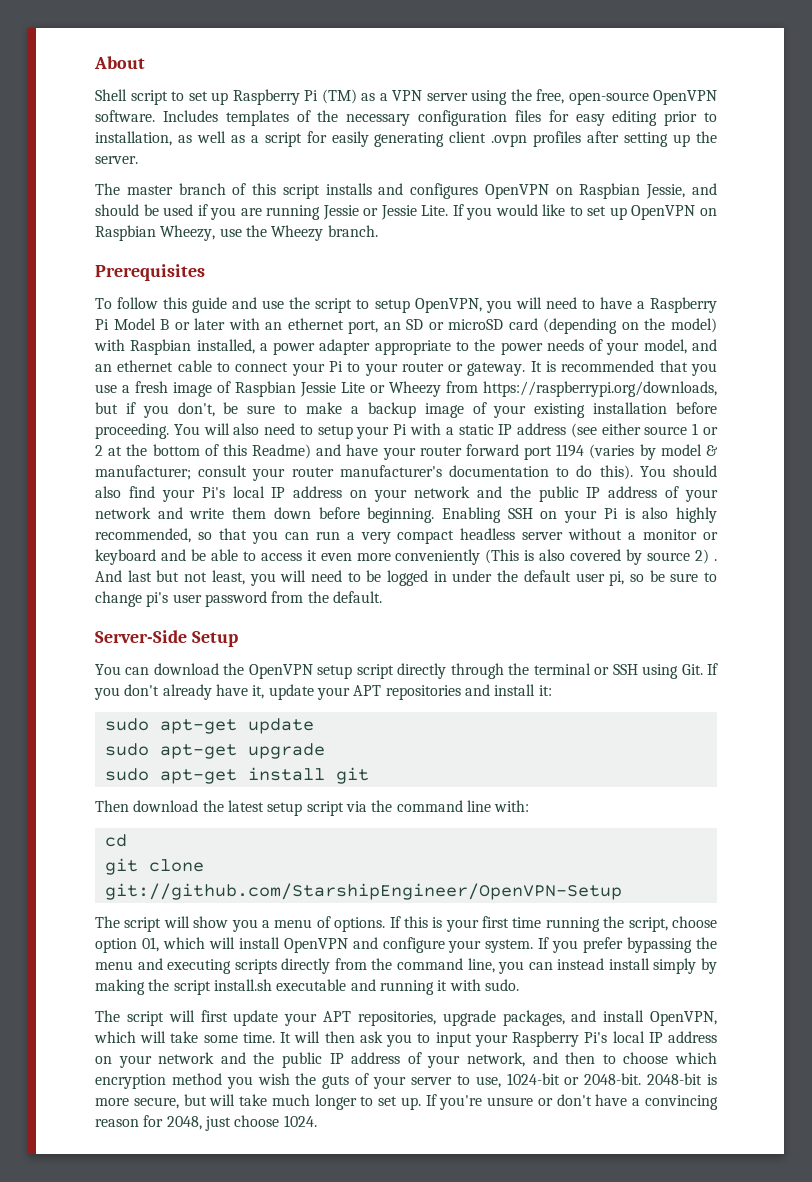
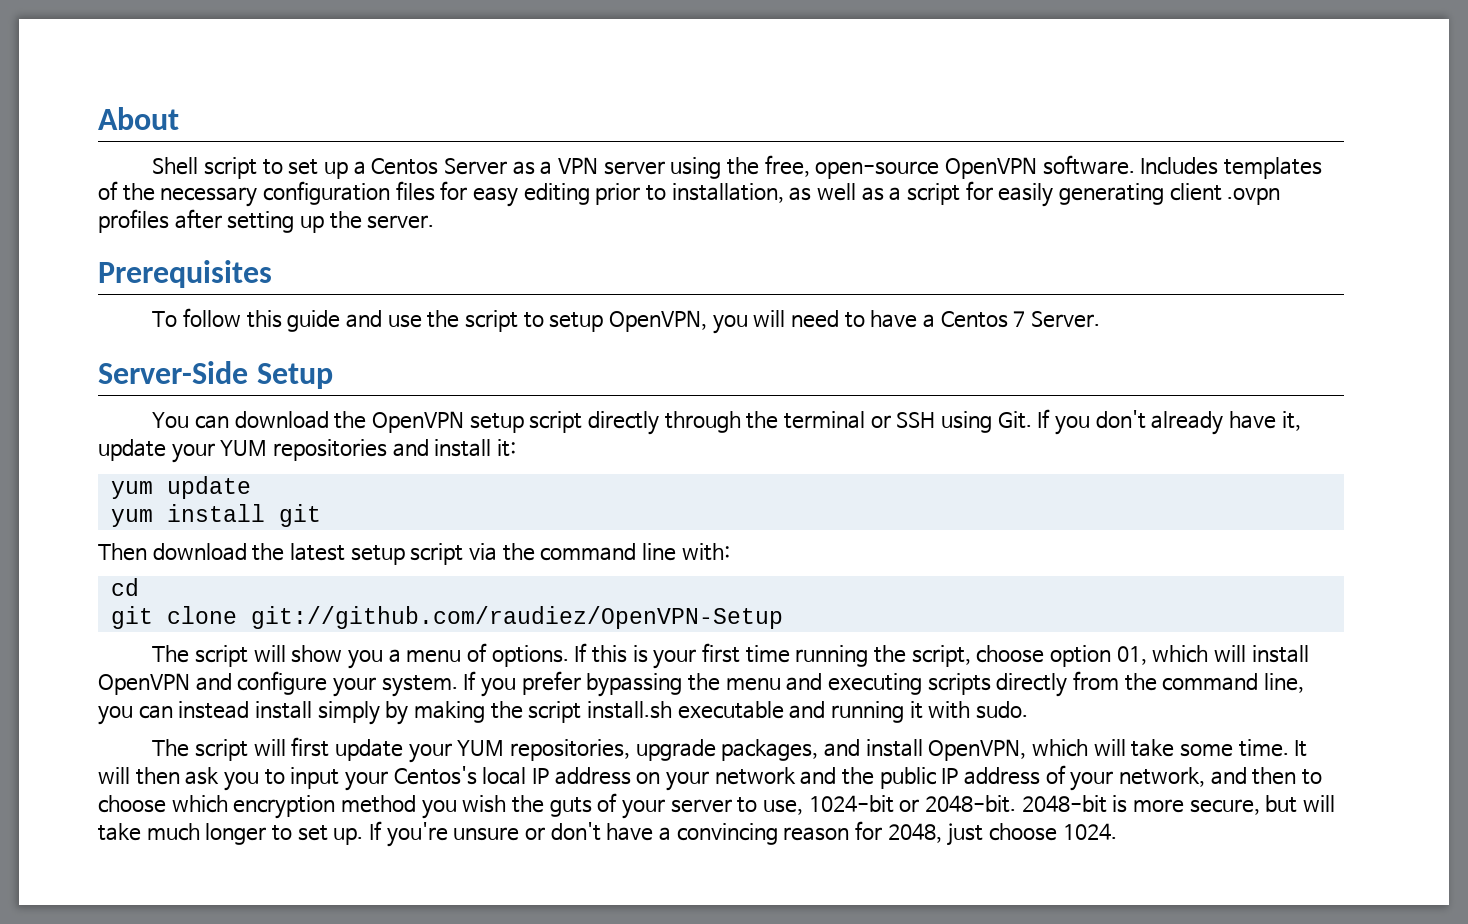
[232,89,357,105] Raspberry Pi (TM) -> [353,158,508,175] a Centos Server
[95,183,717,199] [95,204,717,220] [95,225,378,241] // The master branch of this script installs and configures OpenVPN on Raspbian Jessie, and should be used if you are running Jessie or Jessie Lite. If you would like to set up OpenVPN on Raspbian Wheezy, use the Wheezy branch. -> (435, 222) none
[650,297,717,313] [95,318,717,334] [94,339,717,355] [95,360,717,376] [95,381,717,397] [95,402,718,418] [95,423,718,439] [95,444,718,460] [95,465,717,481] [95,486,718,502] [95,507,717,523] [95,528,719,544] [95,549,718,565] [95,570,718,586] [95,591,382,607] Raspberry Pi Model B or later with an ethernet port, an SD or microSD card (depending on the model) with Raspbian installed, a power adapter appropriate to the power needs of your model, and an ethernet cable to connect your Pi to your router or gateway. It is recommended that you use a fresh image of Raspbian Jessie Lite or Wheezy from https://raspberrypi.org/downloads, but if you don't, be sure to make a backup image of your existing installation before proceeding. You will also need to setup your Pi with a static IP address (see either source 1 or 2 at the bottom of this Readme) and have your router forward port 1194 (varies by model & manufacturer; consult your router manufacturer's documentation to do this). You should also find your Pi's local IP address on your network and the public IP address of your network and write them down before beginning. Enabling SSH on your Pi is also highly recommended, so that you can run a very compact headless server without a monitor or keyboard and be able to access it even more conveniently (This is also covered by source 2) . And last but not least, you will need to be logged in under the default user pi, so be sure to change pi's user password from the default. -> [940,311,1101,328] Centos 7 Server.
[353,685,382,696] APT -> [220,440,268,456] YUM
[104,718,237,734] sudo apt-get -> [110,481,153,499] yum
[104,743,325,759] [104,768,237,784] sudo apt-get upgrade // sudo apt-get -> [110,509,153,527] yum
[104,883,622,900] git://github.com/StarshipEngineer/OpenVPN-Setup -> [250,606,783,629] git://github.com/raudiez/OpenVPN-Setup
[323,1011,351,1022] APT -> [457,740,505,756] YUM
[512,1031,608,1047] Raspberry Pi's -> [393,766,477,785] Centos's

